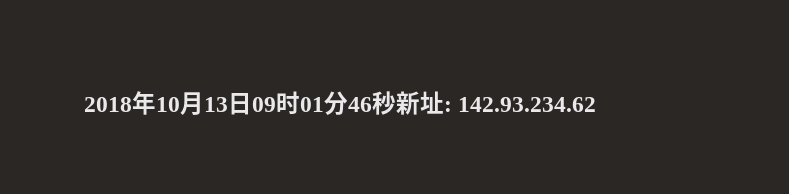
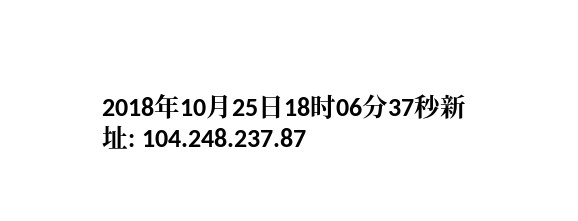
[204,91,372,115] 13日09时01分46 -> [232,94,414,119] 25日18时06分37
[458,97,597,112] 142.93.234.62 -> [141,128,306,147] 104.248.237.87

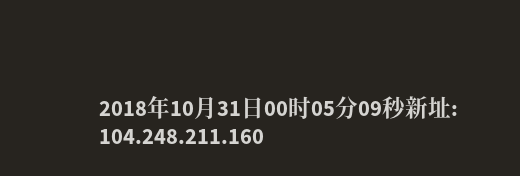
[232,94,414,119] 25日18时06分37 -> [217,96,382,119] 31日00时05分09
[141,128,306,147] 104.248.237.87 -> [99,129,264,144] 104.248.211.160

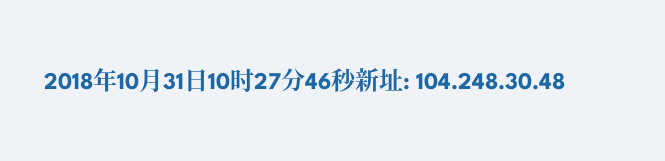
[264,96,382,119] 00时05分09 -> [208,68,331,92] 10时27分46
[99,129,264,144] 104.248.211.160 -> [416,72,566,90] 104.248.30.48

